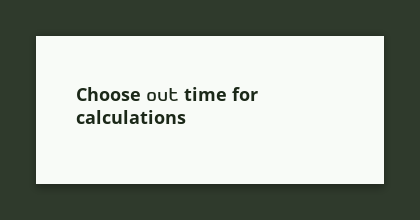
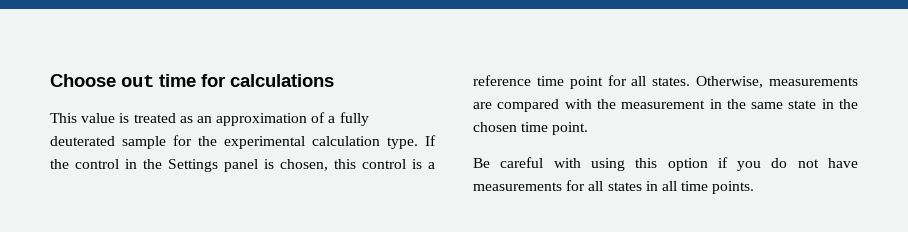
(186, 117) none -> [50,112,369,126] [50,135,436,149] [50,159,435,172] [473,75,858,89] [473,99,858,112] [473,122,589,135] [473,157,858,171] [473,180,755,194] // This value is treated as an approximation of a fully deuterated sample for the experimental calculation type. If the control in the Settings panel is chosen, this control is a reference time point for all states. Otherwise, measurements are compared with the measurement in the same state in the chosen time point. // Be careful with using this option if you do not have measurements for all states in all time points.

